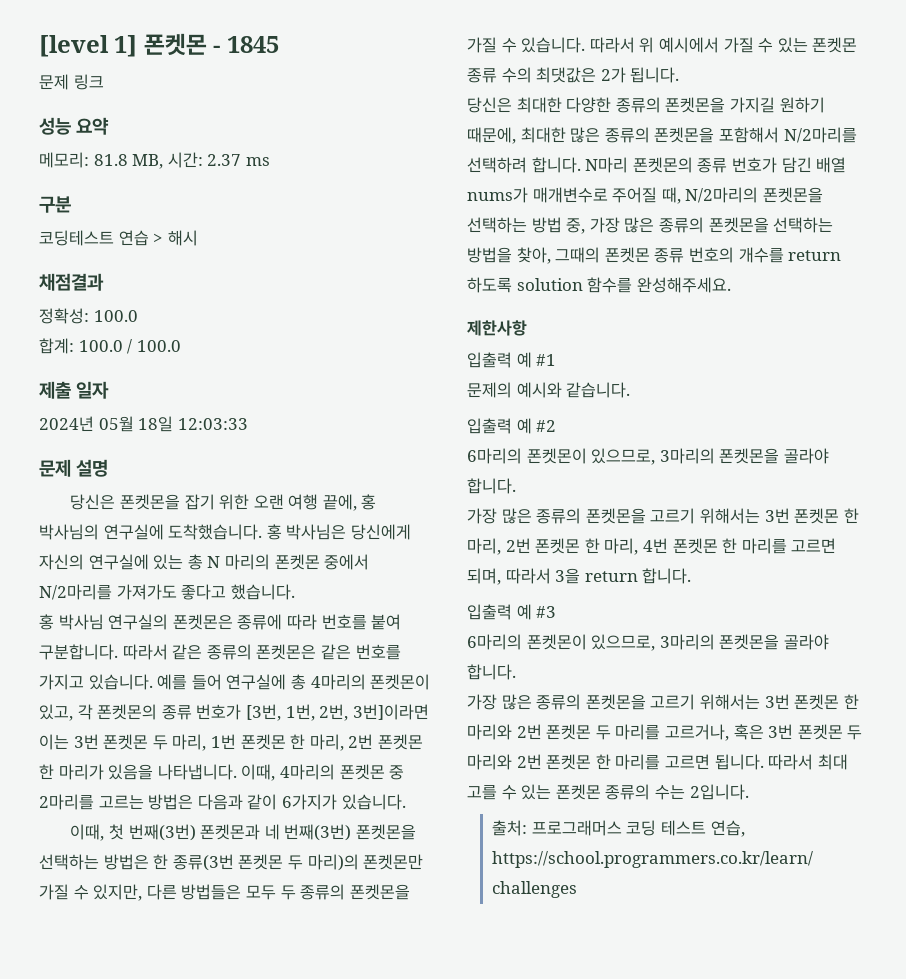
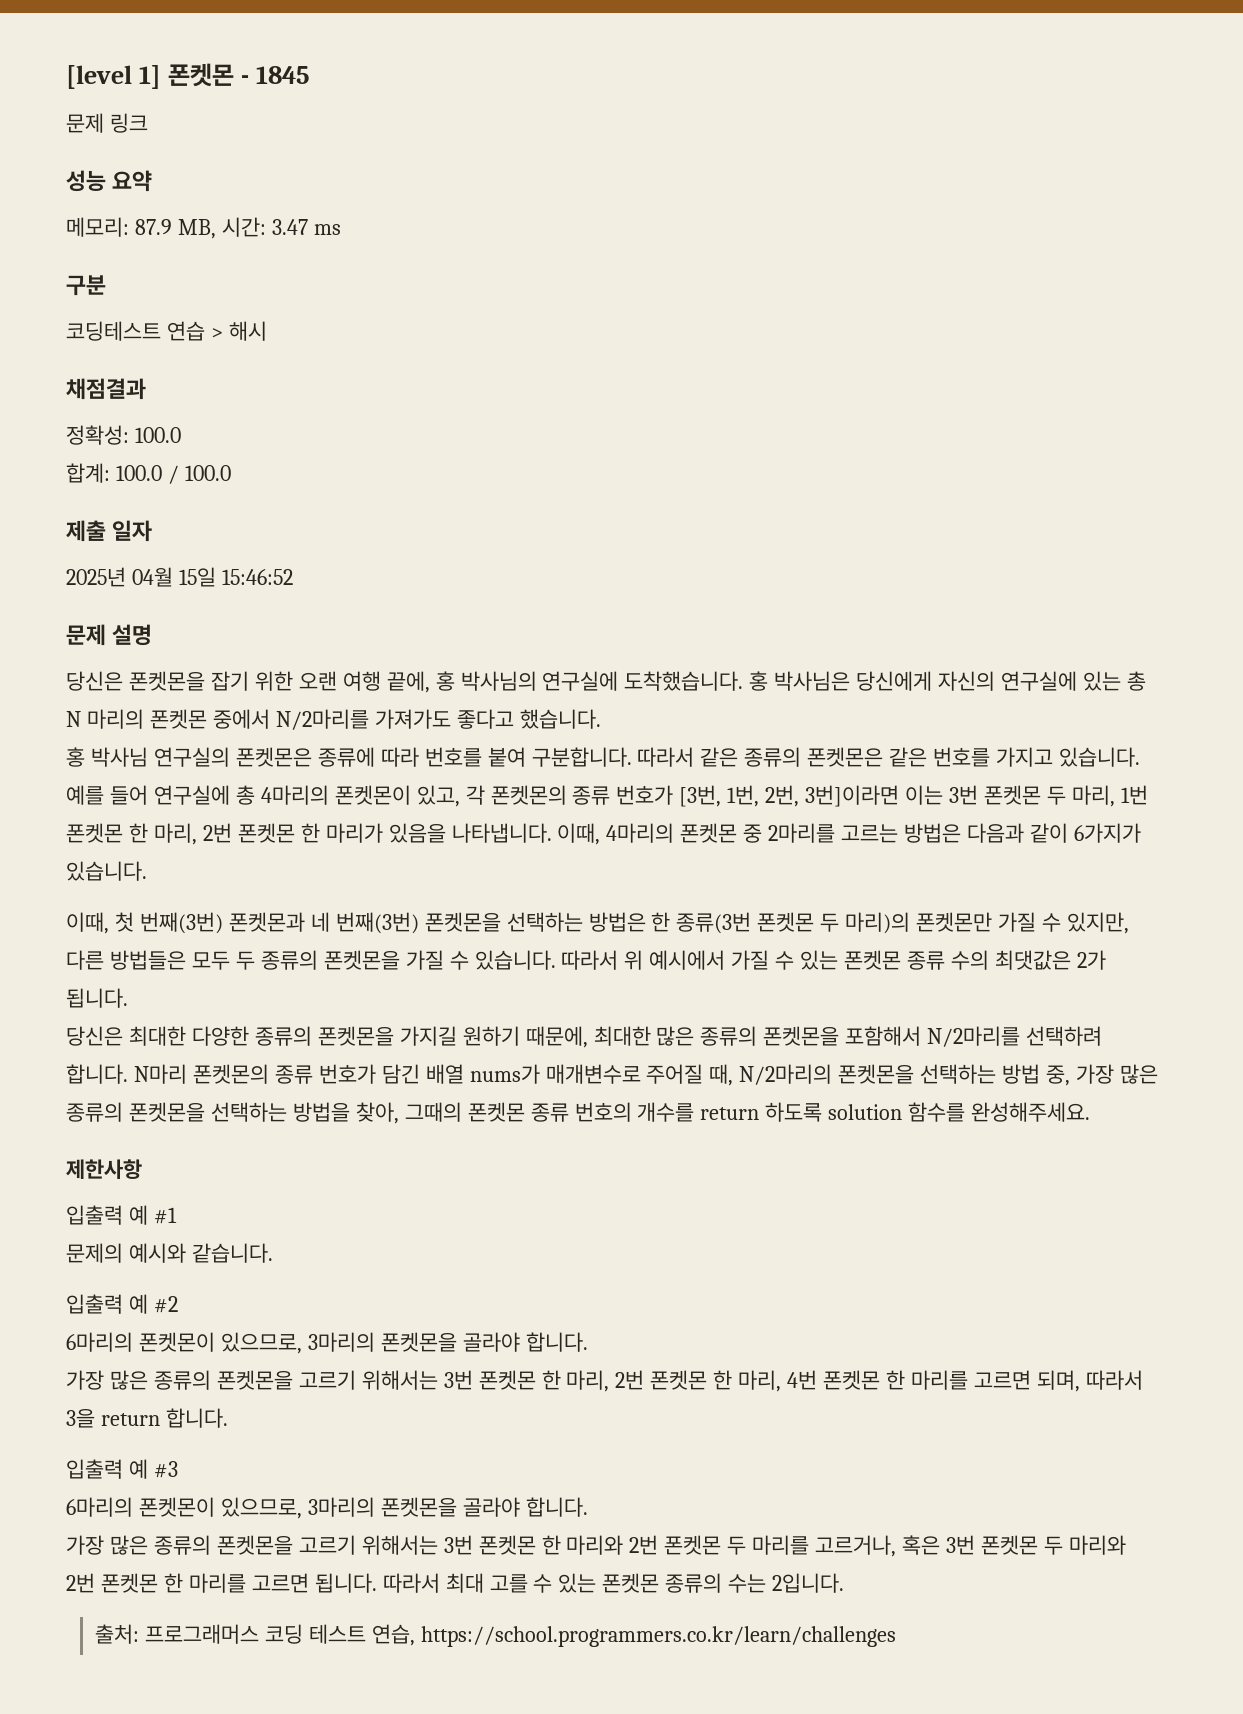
[93,154,128,166] 81.8 -> [134,219,172,235] 87.9
[207,154,242,166] 2.37 -> [271,219,308,235] 3.47
[39,416,248,432] 2024년 05월 18일 12:03:33 -> [66,567,293,587] 2025년 04월 15일 15:46:52

